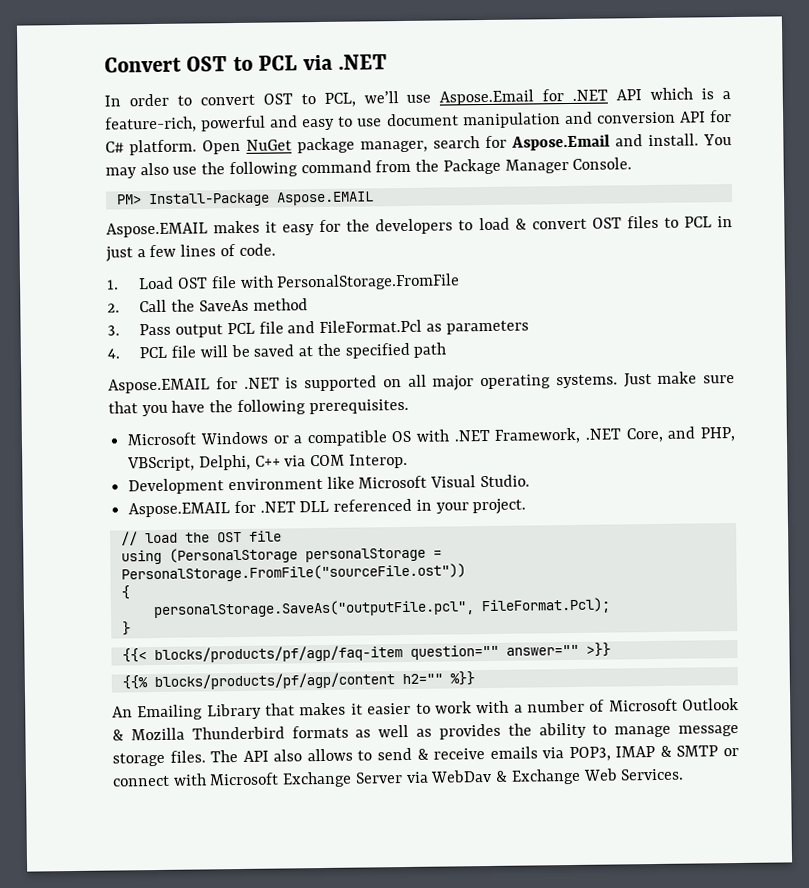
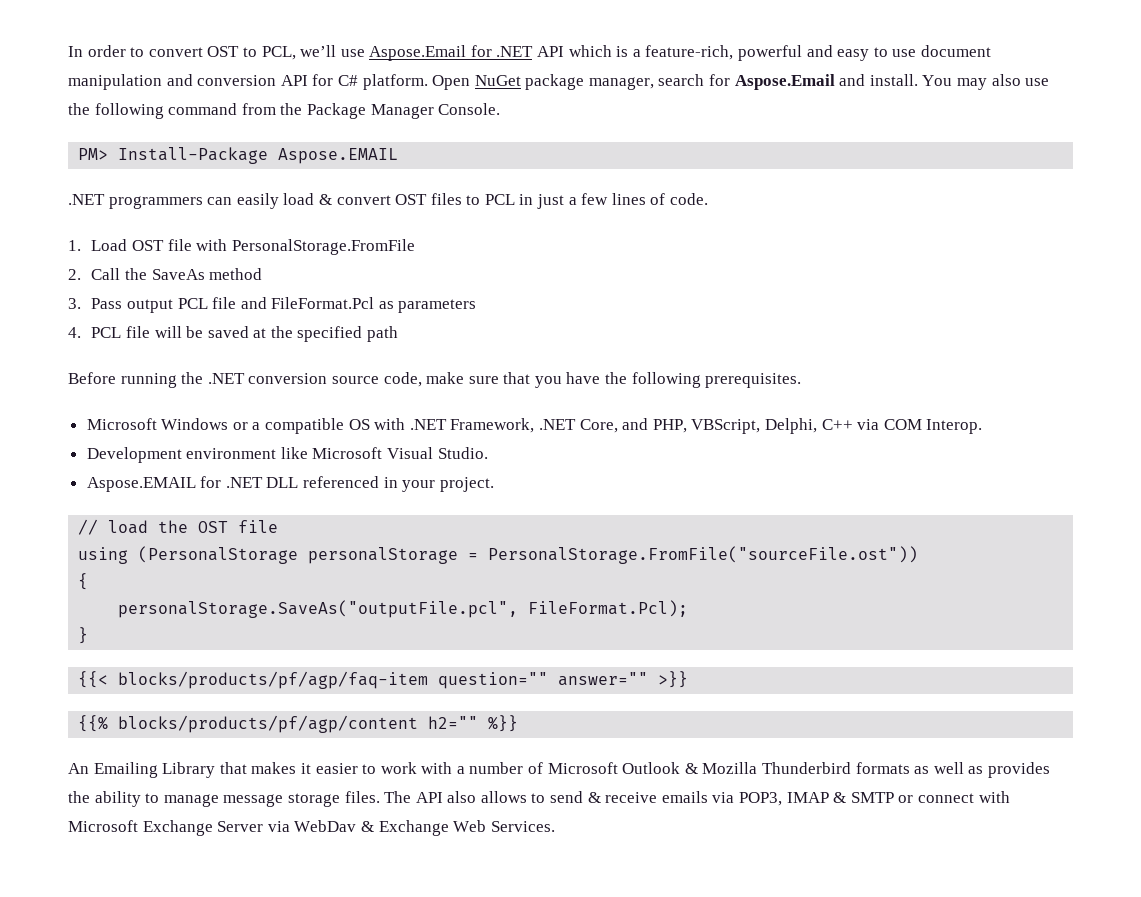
[104,54,388,73] Convert OST to PCL via .NET // -> (68, 51) none
[106,218,474,238] Aspose.EMAIL makes it easy for the developers to -> [68,193,279,209] .NET programmers can easily
[108,373,652,394] Aspose.EMAIL for .NET is supported on all major operating systems. Just -> [68,372,422,388] Before running the .NET conversion source code,

